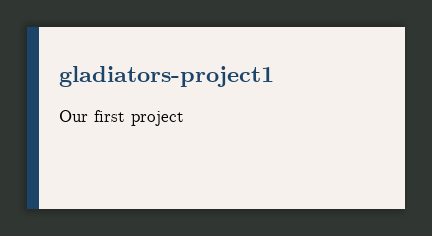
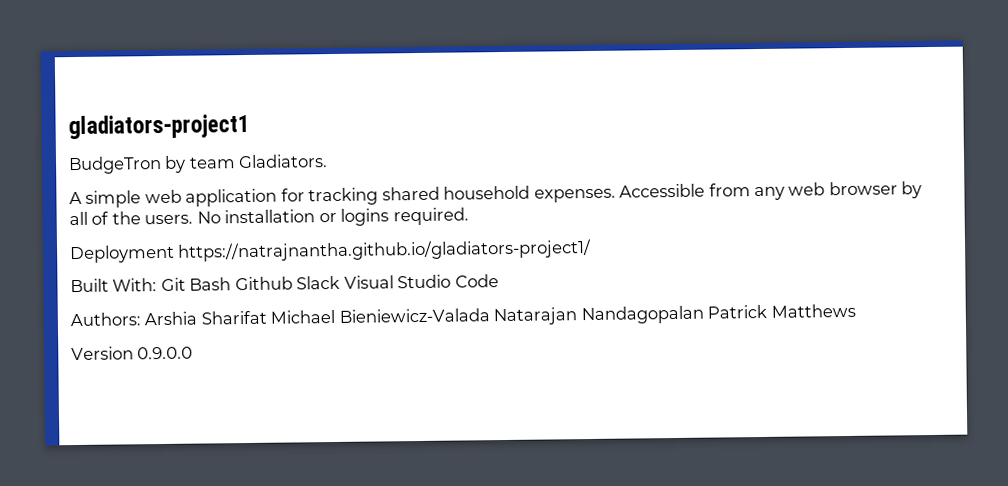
[59,110,184,126] Our first project -> [68,154,329,175] [69,181,923,208] [69,207,469,226] [70,238,593,264] [70,274,499,293] [70,303,856,327] [71,346,194,361] BudgeTron by team Gladiators. // A simple web application for tracking shared household expenses. Accessible from any web browser by all of the users. No installation or logins required. // Deployment https://natrajnantha.github.io/gladiators-project1/ // Built With: Git Bash Github Slack Visual Studio Code // Authors: Arshia Sharifat Michael Bieniewicz-Valada Natarajan Nandagopalan Patrick Matthews // Version 0.9.0.0

